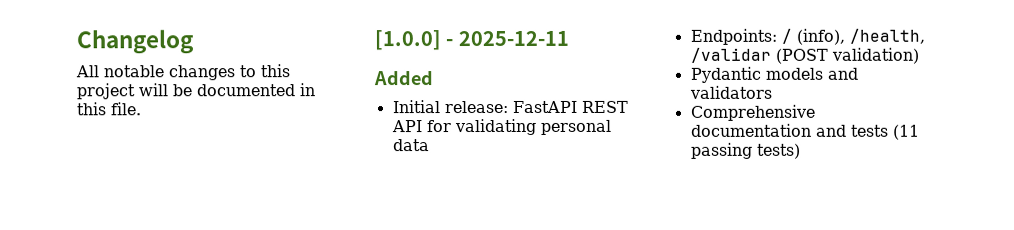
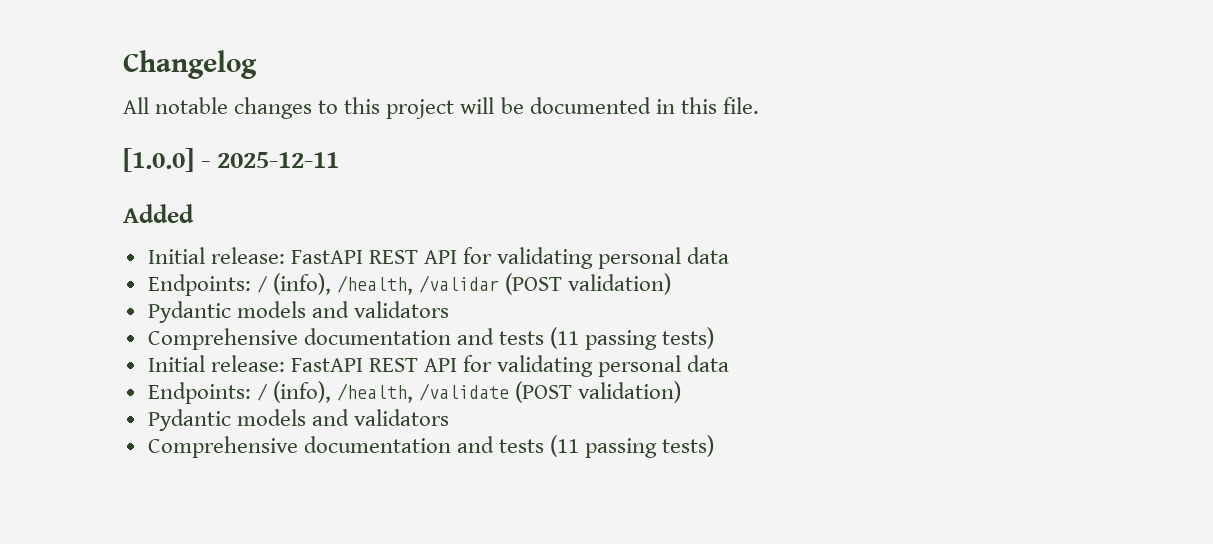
(801, 151) none -> [147,355,730,377] [147,381,682,404] [147,409,449,431] [147,435,715,458] // Initial release: FastAPI REST API for validating personal data // Endpoints: / (info), /health, /validate (POST validation) // Pydantic models and validators // Comprehensive documentation and tests (11 passing tests)

